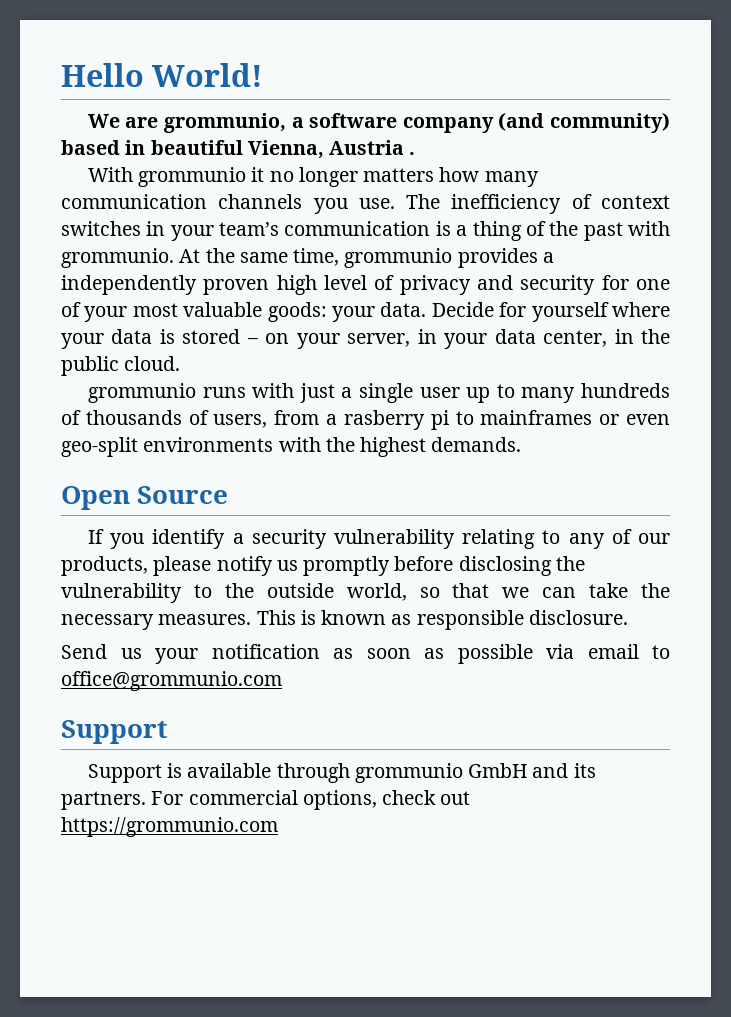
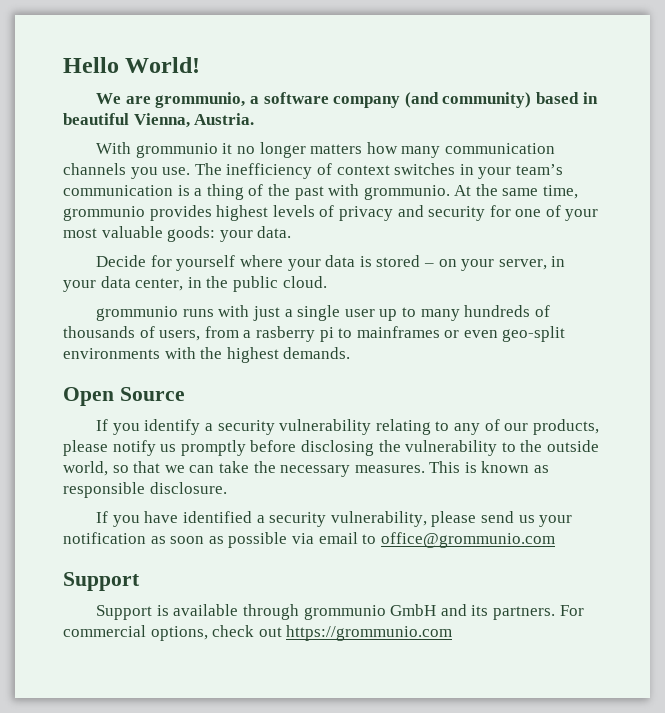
[329,140,416,155] Austria . -> [194,113,255,125] Austria.
[542,252,554,263] [61,275,367,295] a independently proven high level -> [216,205,315,221] highest levels
(427, 309) none -> (292, 232) //
[61,644,107,659] Send -> [96,511,515,527] If you have identified a security vulnerability, please send

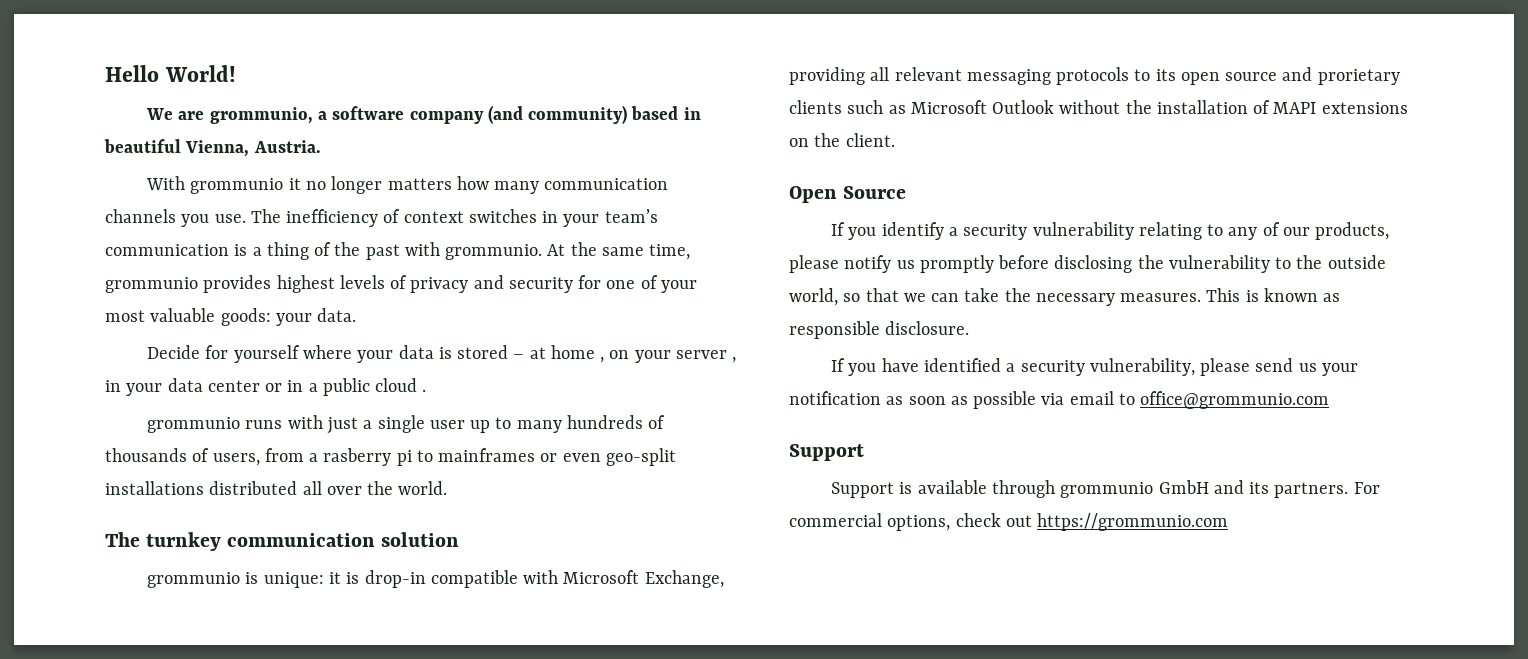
[438,256,566,271] [63,276,327,292] on your server, in your data center, in the public cloud. -> [529,345,737,363] [105,378,427,396] at home , on your server , in your data center or in a public cloud .
[63,347,351,363] environments with the highest demands. -> [105,481,448,495] [105,532,460,551] [147,570,724,588] [789,67,1400,85] [789,100,1408,114] [789,133,895,147] installations distributed all over the world. // The turnkey communication solution // grommunio is unique: it is drop-in compatible with Microsoft Exchange, providing all relevant messaging protocols to its open source and prorietary clients such as Microsoft Outlook without the installation of MAPI extensions on the client.

